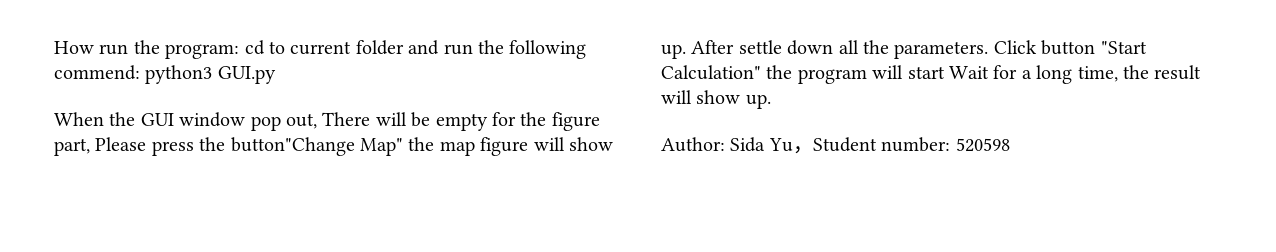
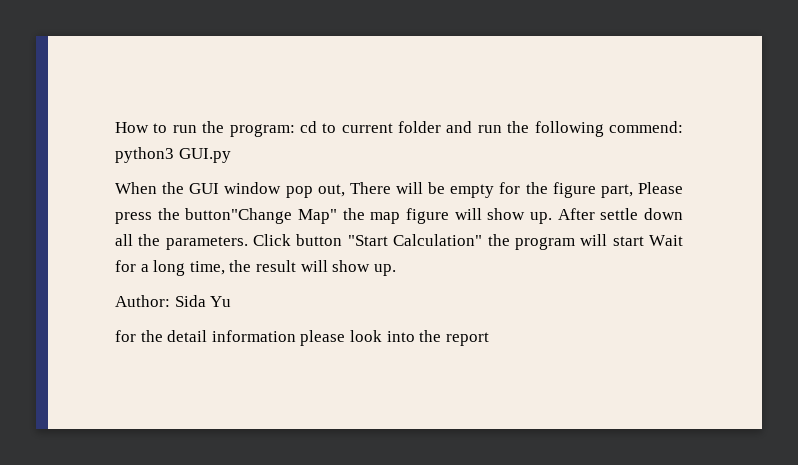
(94, 47) none -> [153,123,168,133] to
[792,137,1010,154] ，Student number: 520598 -> [115,330,489,346] // for the detail information please look into the report

